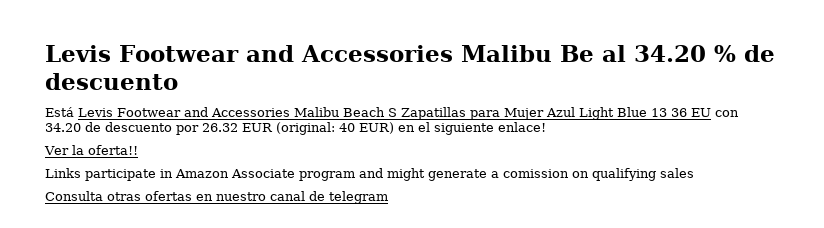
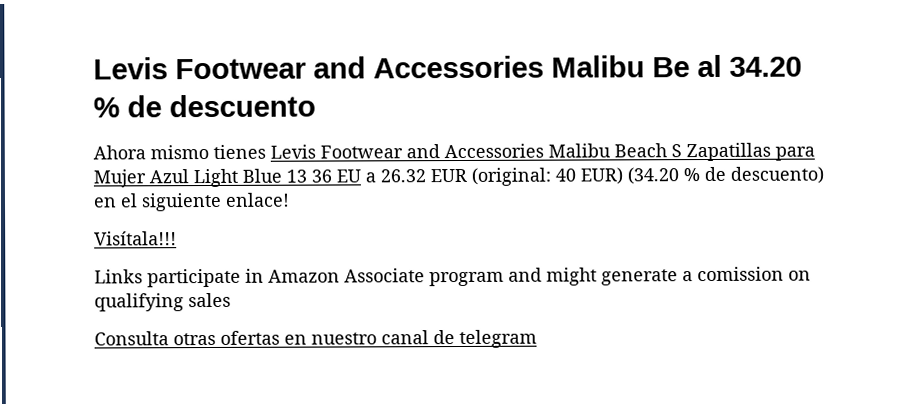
[45,107,74,117] Está -> [93,144,266,160] Ahora mismo tienes
[715,110,739,117] [45,122,199,135] con 34.20 de descuento por -> [365,172,376,183] a
(394, 128) none -> [627,166,824,185] (34.20 % de descuento)
[44,145,138,155] Ver la oferta!! -> [94,231,177,246] Visítala!!!

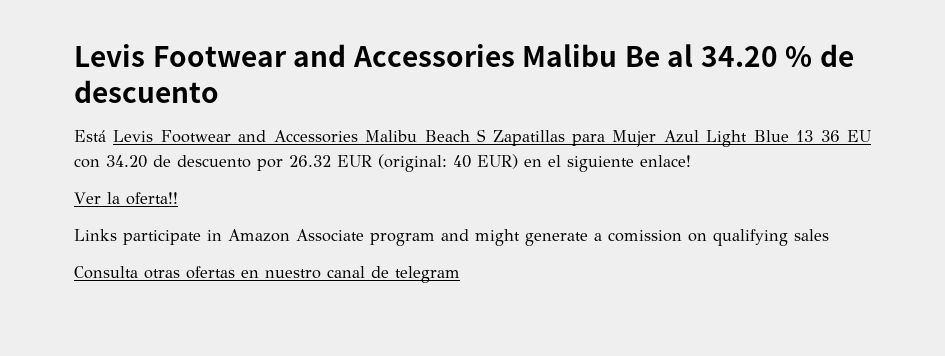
[93,144,266,160] Ahora mismo tienes -> [74,130,106,142] Está
[365,172,376,183] a -> [74,155,283,171] con 34.20 de descuento por
[627,166,824,185] (34.20 % de descuento) -> (518, 161) none
[94,231,177,246] Visítala!!! -> [74,192,178,205] Ver la oferta!!

